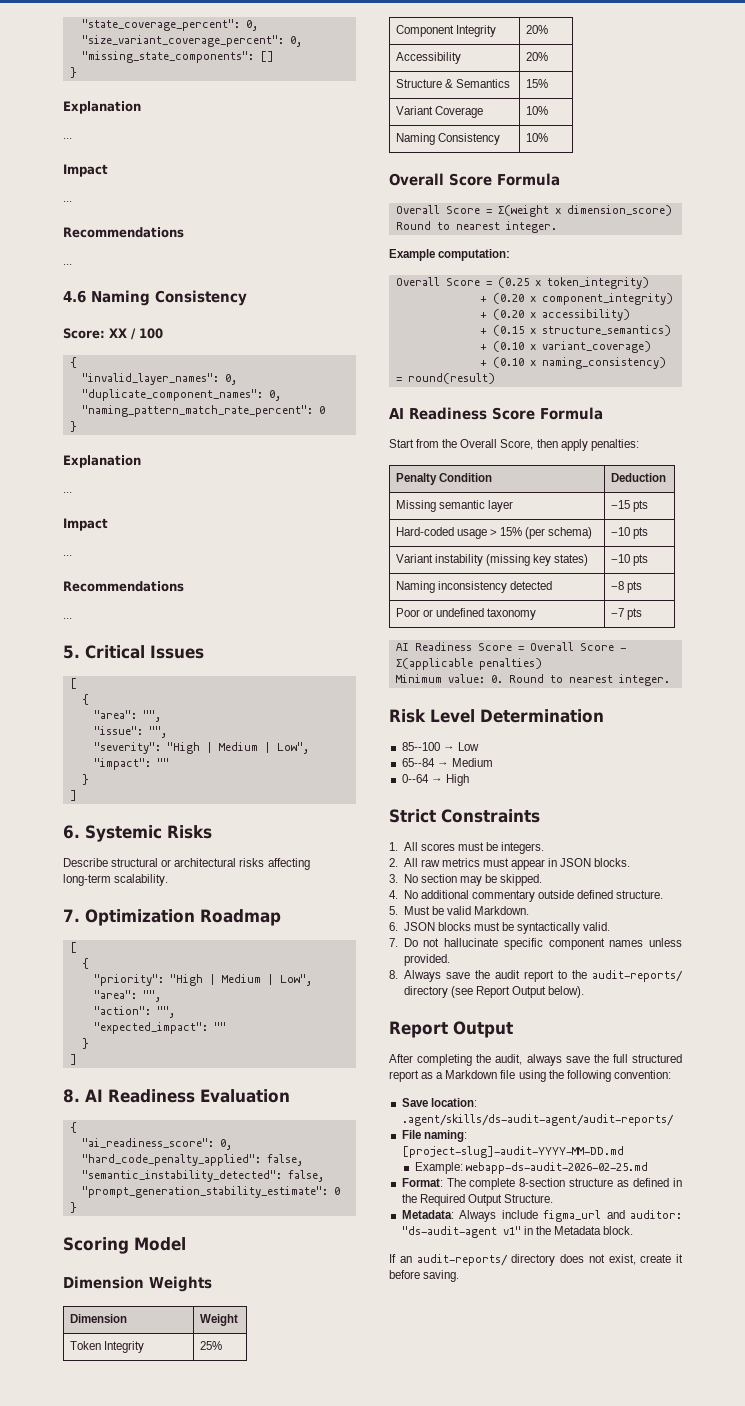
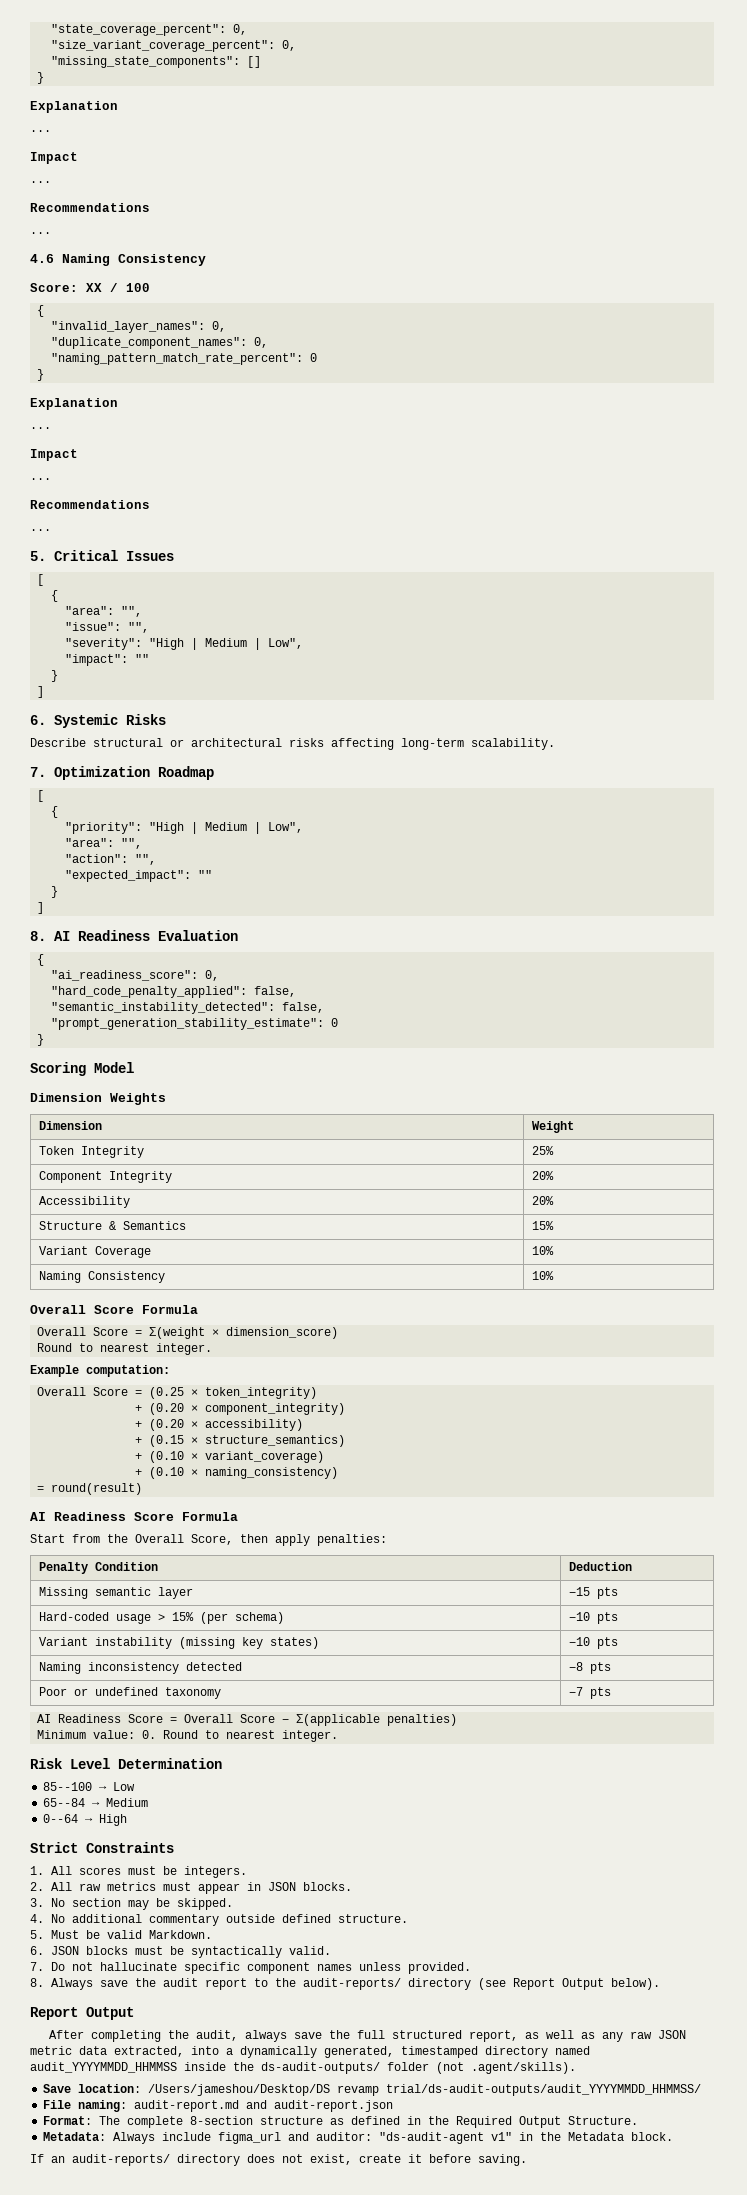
[389,1070,671,1082] report as a Markdown file using the following convention: -> [469,2030,687,2042] [30,2046,590,2058] [30,2062,576,2074] report, as well as any raw JSON metric data extracted, into a dynamically generated, timestamped directory named audit_YYYYMMDD_HHMMSS inside the ds-audit-outputs/ folder (not .agent/skills).
[401,1114,674,1126] .agent/skills/ds-audit-agent/audit-reports/ -> [148,2084,702,2096] /Users/jameshou/Desktop/DS revamp trial/ds-audit-outputs/audit_YYYYMMDD_HHMMSS/
[401,1146,624,1158] [414,1162,648,1174] [project-slug]-audit-YYYY-MM-DD.md // Example: webapp-ds-audit-2026-02-25.md -> [134,2100,394,2112] audit-report.md and audit-report.json

